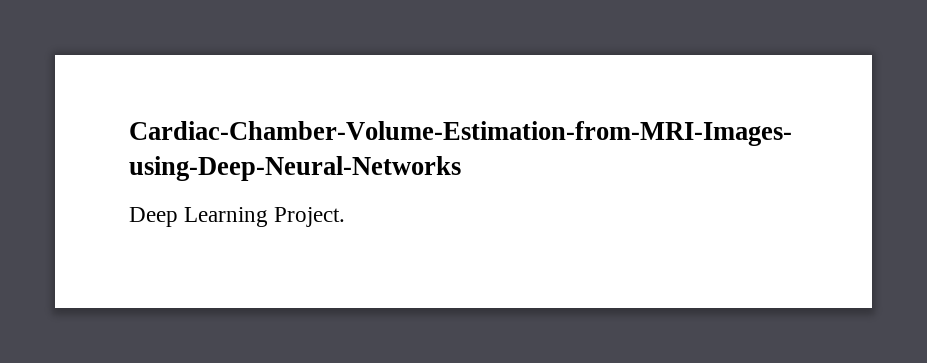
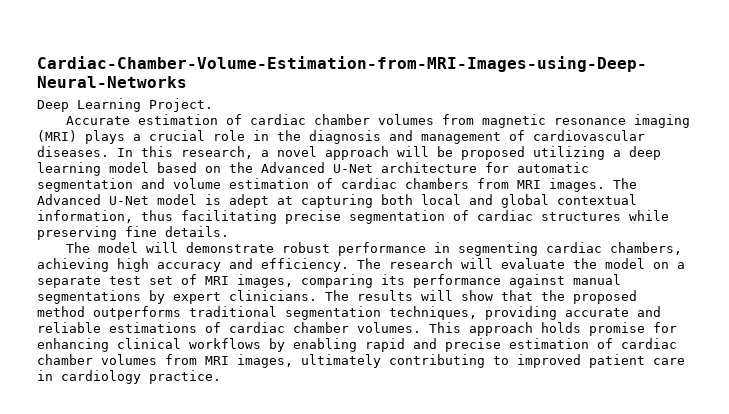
(346, 217) none -> [66,114,691,128] [37,130,645,144] [37,146,661,160] [37,162,589,176] [37,178,637,192] [37,194,637,208] [37,210,669,224] [37,226,229,240] [66,242,683,256] [37,258,685,272] [37,274,621,288] [37,290,637,304] [37,306,661,320] [37,322,677,336] [37,338,677,352] [37,354,685,368] [37,370,221,384] // Accurate estimation of cardiac chamber volumes from magnetic resonance imaging (MRI) plays a crucial role in the diagnosis and management of cardiovascular diseases. In this research, a novel approach will be proposed utilizing a deep learning model based on the Advanced U-Net architecture for automatic segmentation and volume estimation of cardiac chambers from MRI images. The Advanced U-Net model is adept at capturing both local and global contextual information, thus facilitating precise segmentation of cardiac structures while preserving fine details. // The model will demonstrate robust performance in segmenting cardiac chambers, achieving high accuracy and efficiency. The research will evaluate the model on a separate test set of MRI images, comparing its performance against manual segmentations by expert clinicians. The results will show that the proposed method outperforms traditional segmentation techniques, providing accurate and reliable estimations of cardiac chamber volumes. This approach holds promise for enhancing clinical workflows by enabling rapid and precise estimation of cardiac chamber volumes from MRI images, ultimately contributing to improved patient care in cardiology practice.

